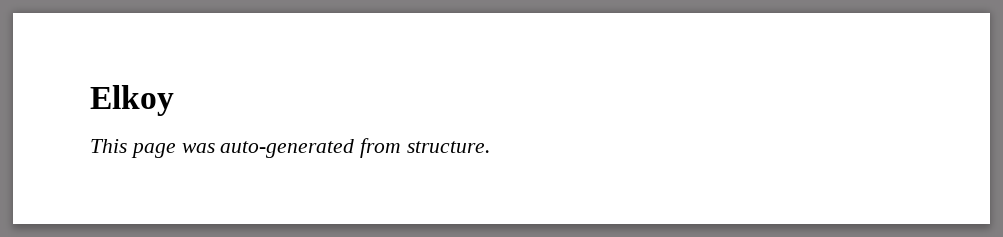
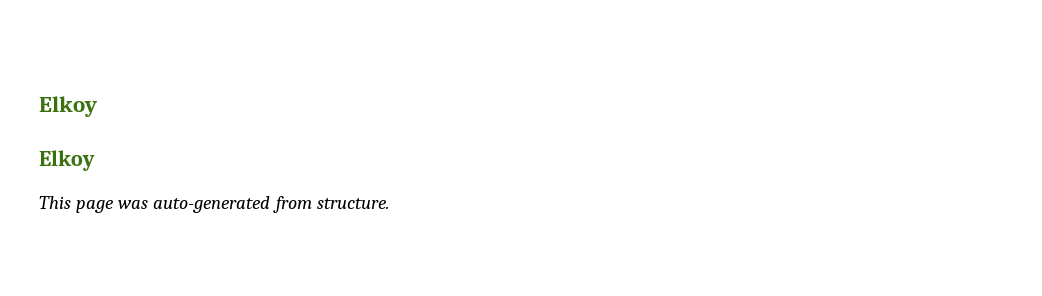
[90,85,174,116] Elkoy -> [39,96,97,117] [39,150,95,171] Elkoy // Elkoy

